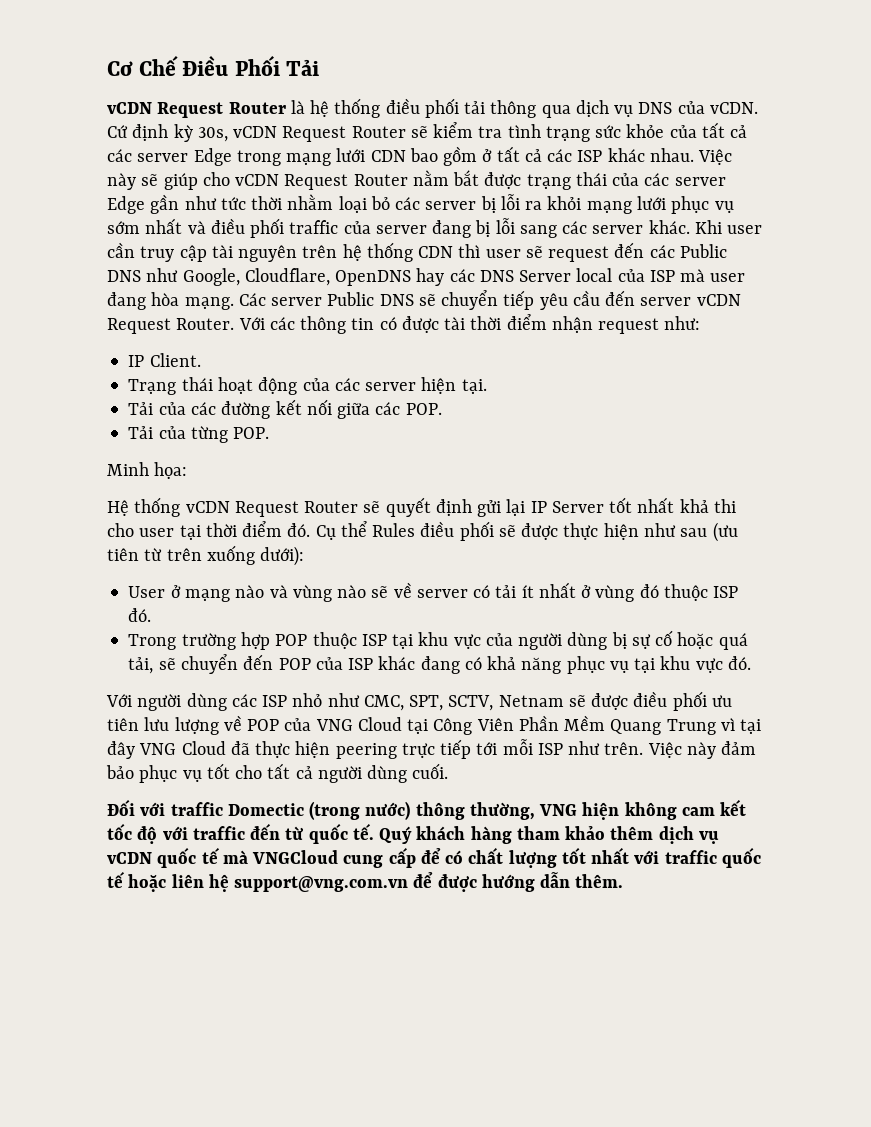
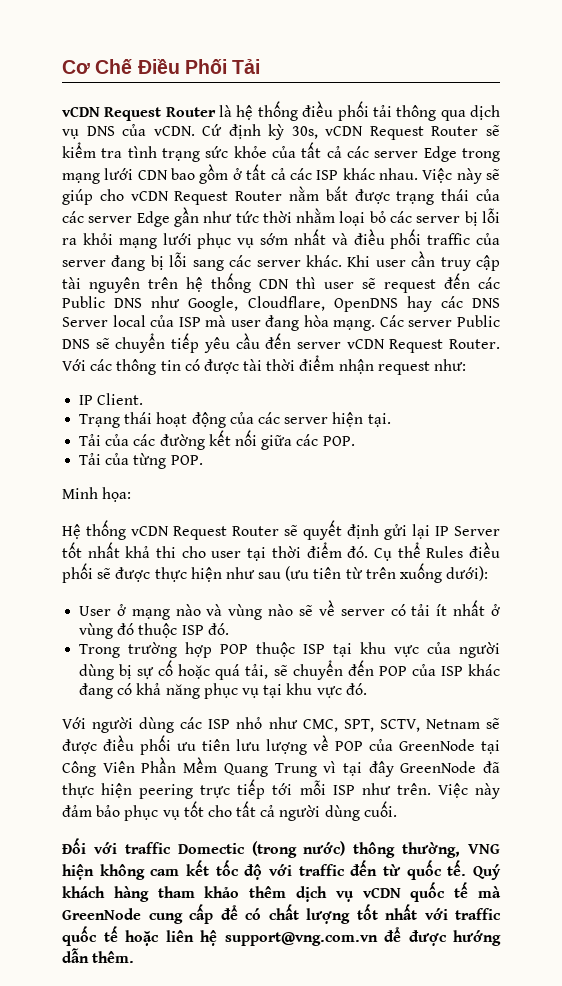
[315,717,402,731] VNG Cloud -> [399,739,475,751] GreenNode
[139,741,226,755] VNG Cloud -> [400,761,477,773] GreenNode
[252,850,339,864] VNGCloud -> [62,908,141,920] GreenNode

